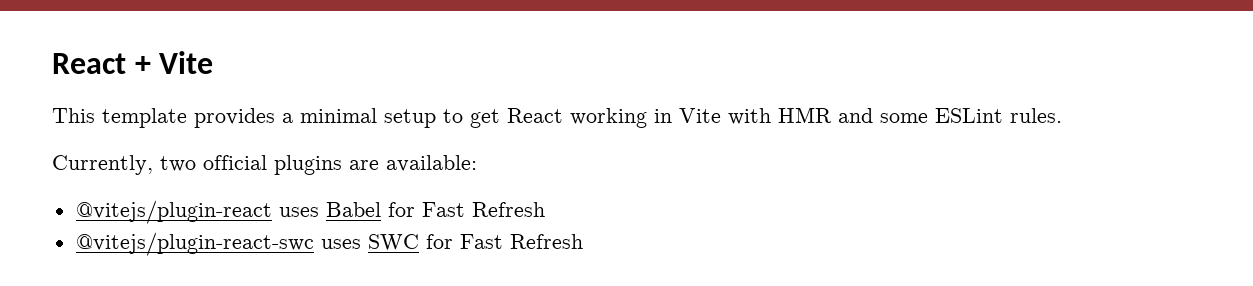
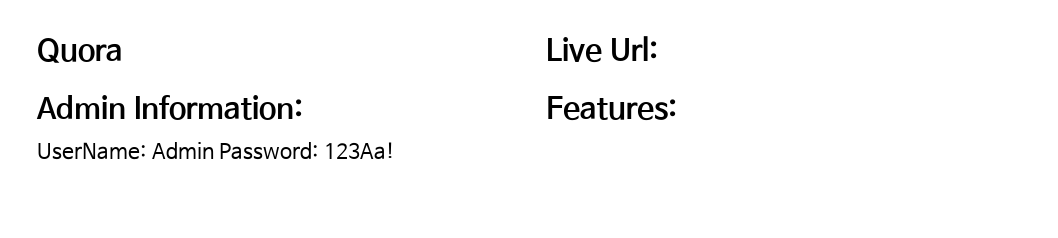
[52,51,214,74] [52,107,1062,128] [52,155,477,175] [75,200,545,224] [75,232,583,256] React + Vite // This template provides a minimal setup to get React working in Vite with HMR and some ESLint rules. // Currently, two official plugins are available: // @vitejs/plugin-react uses Babel for Fast Refresh // @vitejs/plugin-react-swc uses SWC for Fast Refresh -> [37,38,123,63] [36,95,303,120] [37,142,395,160] [546,36,658,63] [546,96,677,121] Quora // Admin Information: // UserName: Admin Password: 123Aa! // Live Url: // Features:

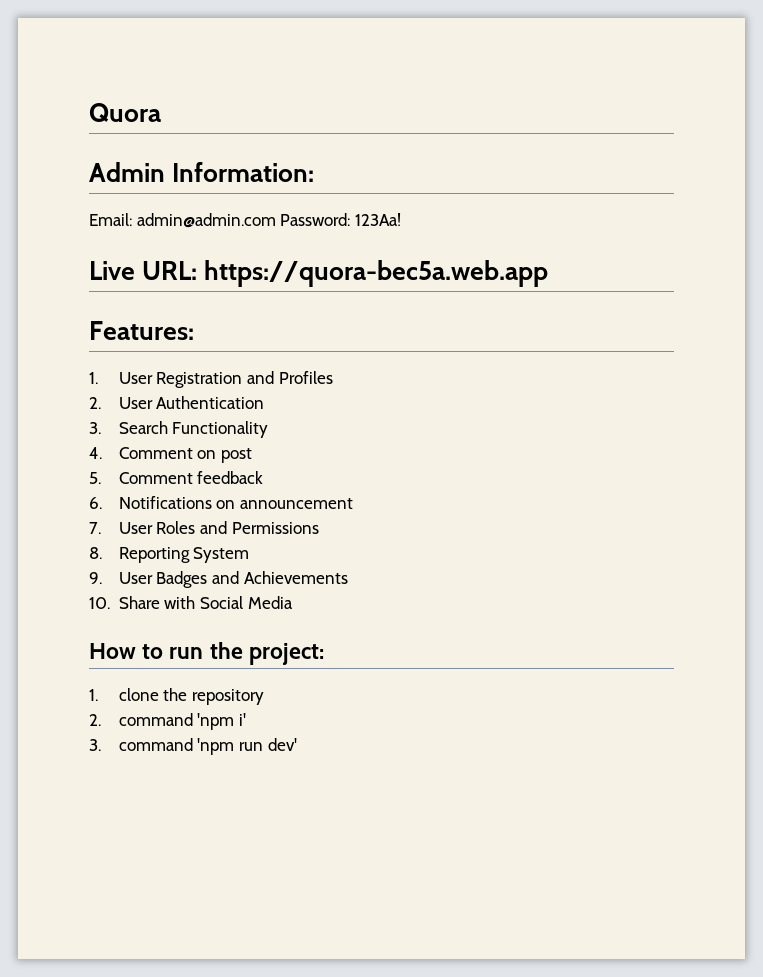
[37,142,214,160] UserName: Admin -> [89,213,276,228] Email: admin@admin.com
[609,36,658,61] Url: -> [142,260,549,287] URL: https://quora-bec5a.web.app
(677, 108) none -> [89,371,333,388] [89,396,265,409] [89,421,269,438] [89,447,252,463] [89,471,264,484] [89,496,353,509] [89,521,319,534] [89,547,250,563] [89,571,348,588] [89,596,293,609] [89,642,324,665] [89,688,264,705] [89,713,246,730] [89,738,297,755] // 1. User Registration and Profiles // 2. User Authentication // 3. Search Functionality // 4. Comment on post // 5. Comment feedback // 6. Notifications on announcement // 7. User Roles and Permissions // 8. Reporting System // 9. User Badges and Achievements // 10. Share with Social Media // How to run the project: // 1. clone the repository // 2. command 'npm i' // 3. command 'npm run dev'

